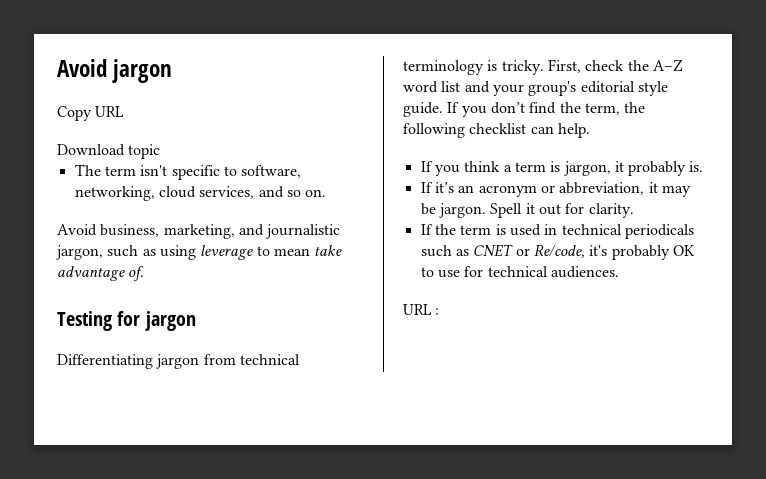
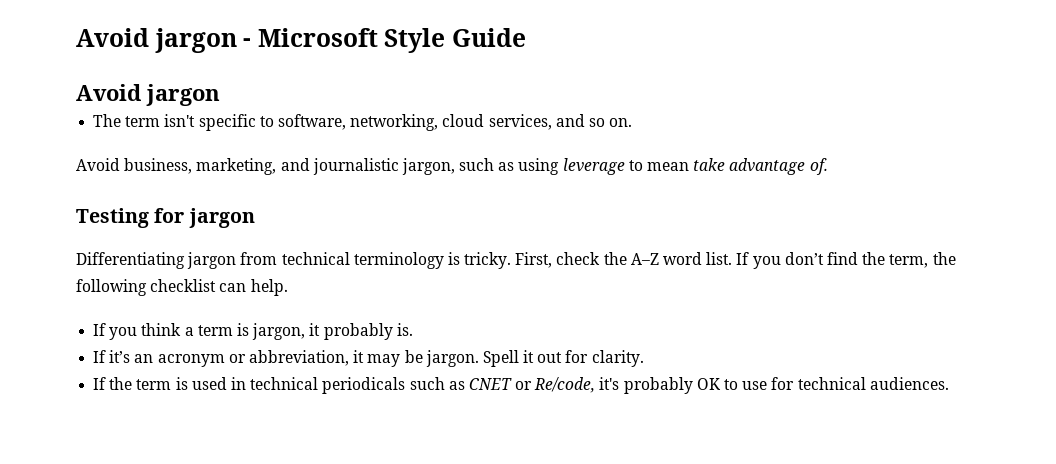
[57,59,173,83] [57,106,125,121] [57,144,161,159] Avoid jargon // Copy URL // Download topic -> [76,28,527,53] [76,84,220,106] Avoid jargon - Microsoft Style Guide // Avoid jargon
[441,81,668,96] [403,102,443,117] list and your group's editorial style guide. -> [706,252,733,265] list.
[403,304,440,315] // URL : -> (949, 383) none

